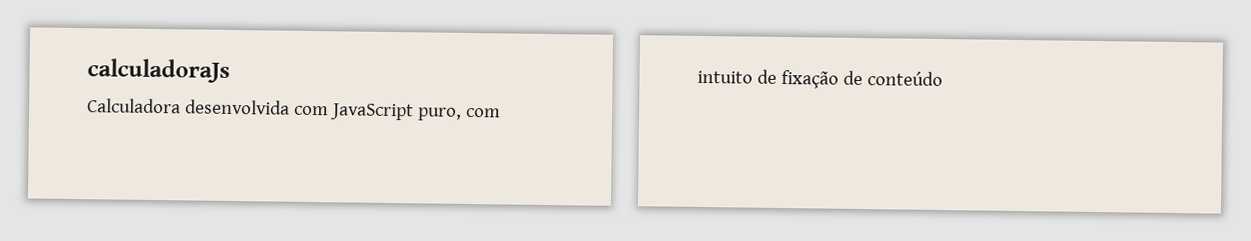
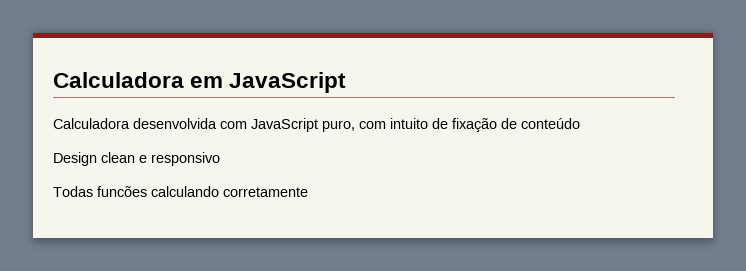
[87,58,230,83] calculadoraJs -> [53,72,347,93] Calculadora em JavaScript
(943, 79) none -> [53,152,220,166] [53,186,308,197] // Design clean e responsivo // Todas funcões calculando corretamente

